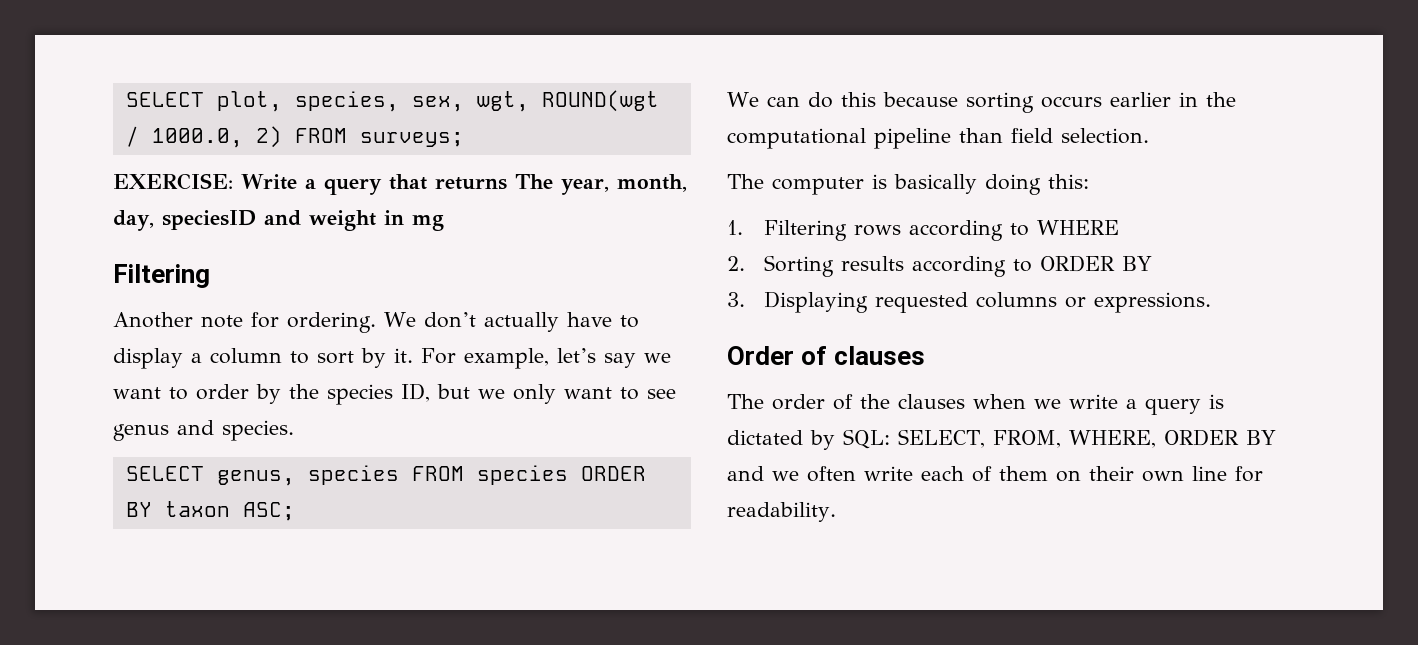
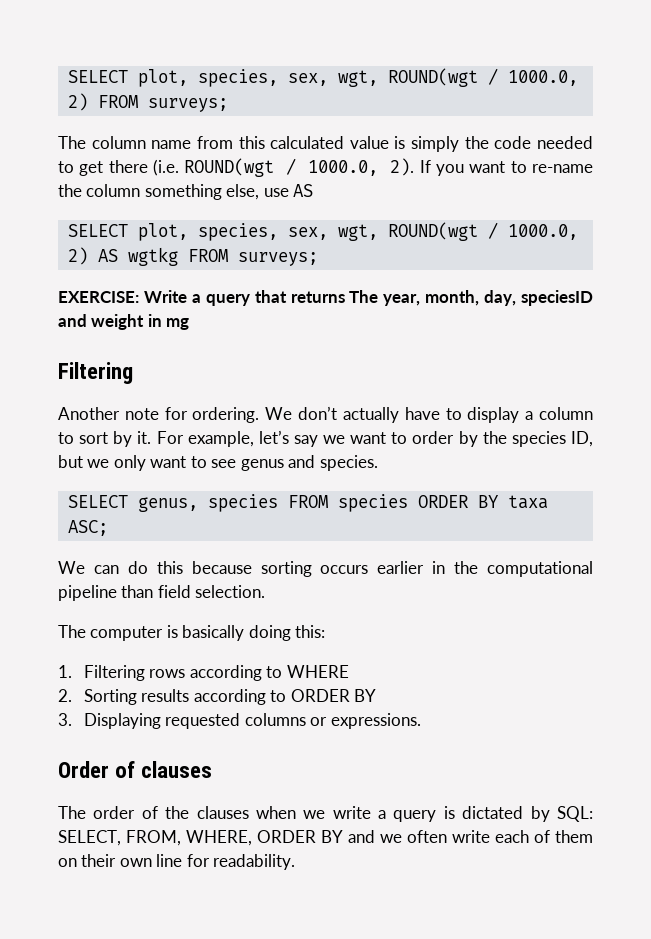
(464, 139) none -> [58,136,593,152] [58,158,593,177] [58,184,314,200] [67,222,578,241] [67,247,318,266] // The column name from this calculated value is simply the code needed to get there (i.e. ROUND(wgt / 1000.0, 2). If you want to re-name the column something else, use AS // SELECT plot, species, sex, wgt, ROUND(wgt / 1000.0, 2) AS wgtkg FROM surveys;
[164,501,230,517] taxon -> [507,495,548,509] taxa

